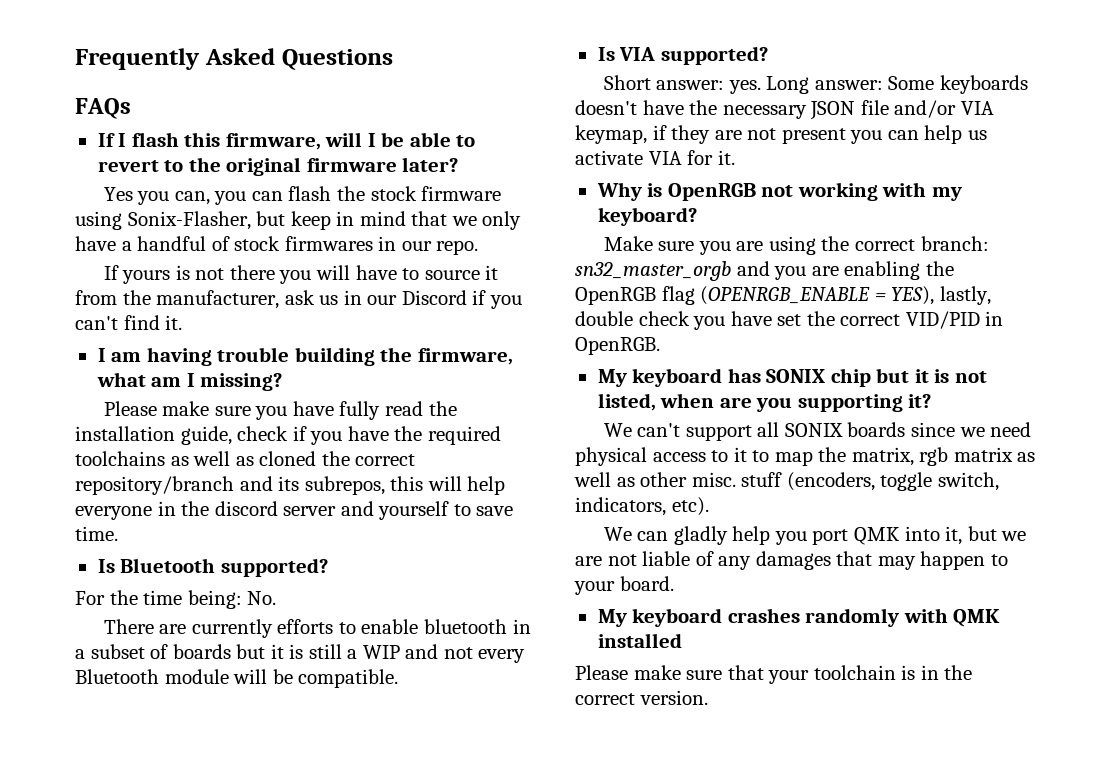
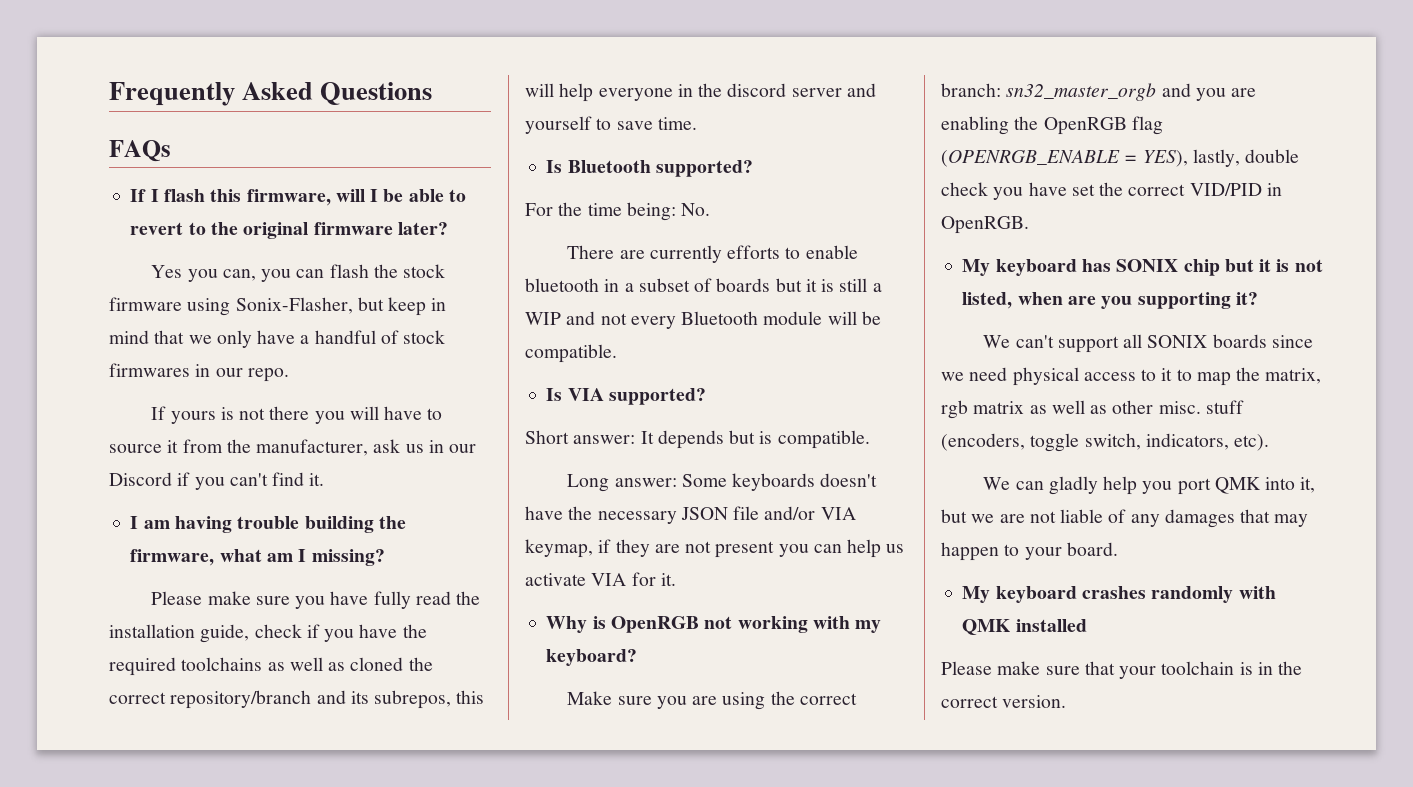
[728,80,761,94] yes. -> [640,430,870,449] It depends but is compatible. //

